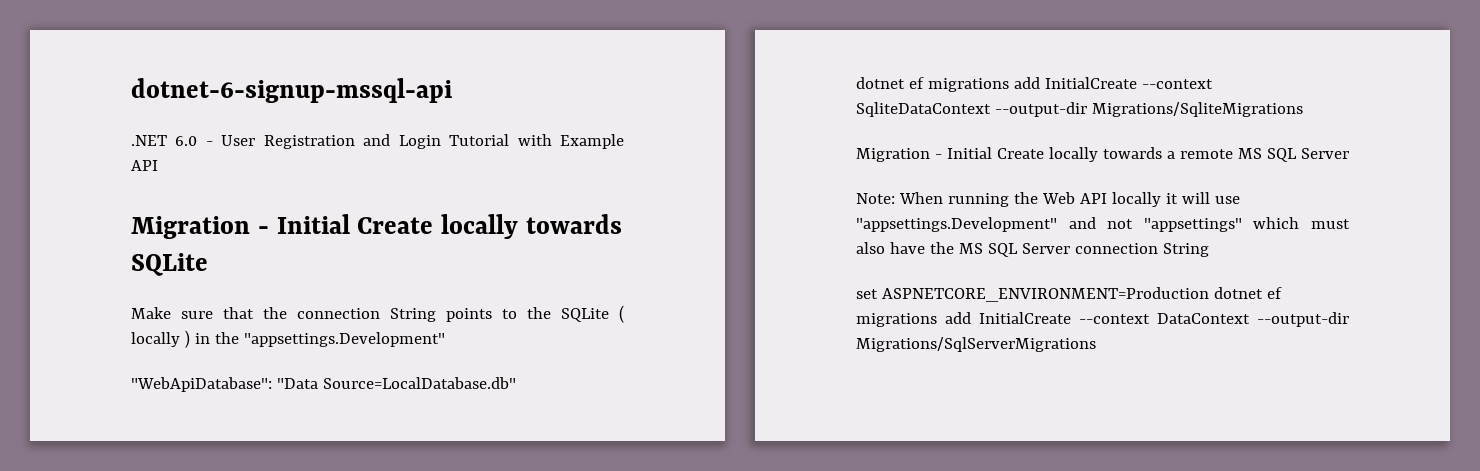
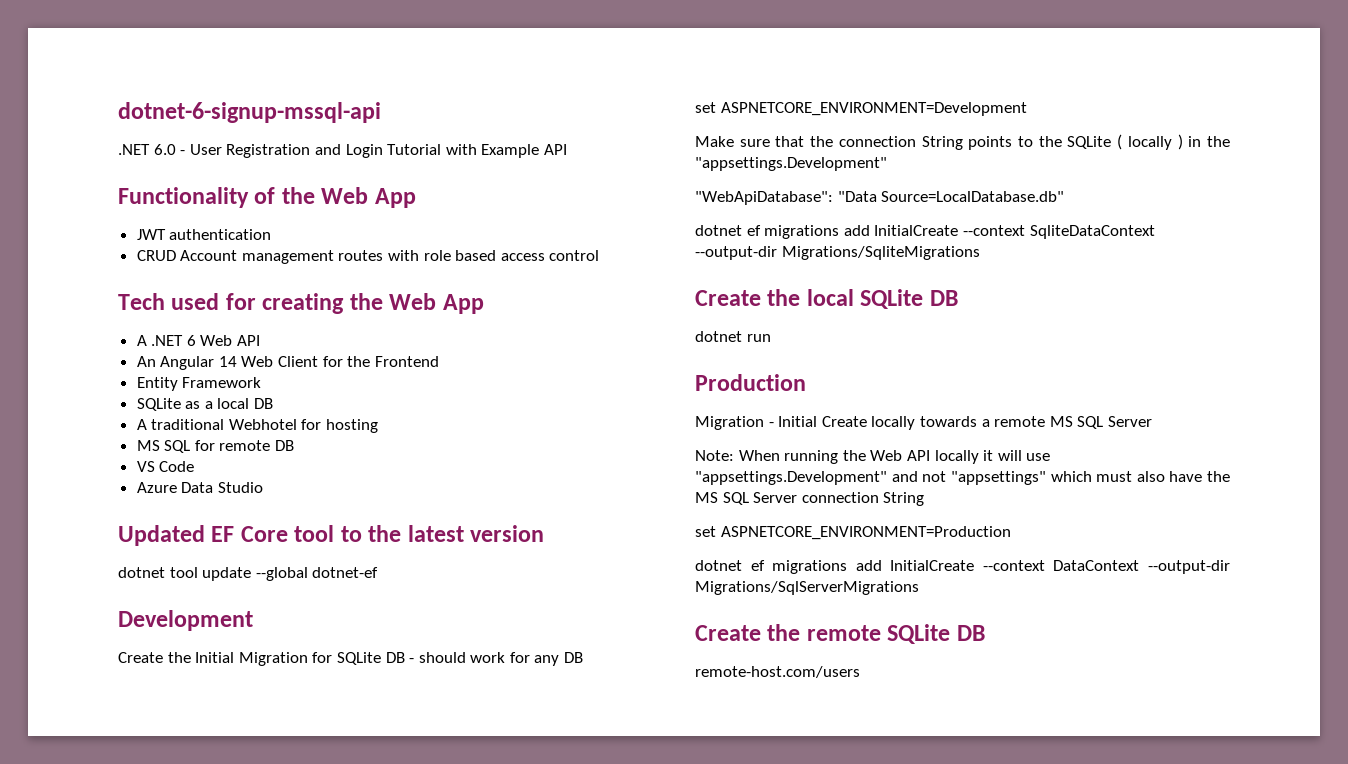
[131,214,623,239] [131,253,208,276] Migration - Initial Create locally towards SQLite -> [118,187,416,208] [136,229,272,240] [136,250,600,264] [118,293,484,314] [136,335,261,346] [136,356,439,370] [136,377,262,391] [136,398,274,411] [136,419,379,433] [136,440,295,453] [136,461,195,472] [136,482,263,493] [118,525,545,546] [118,567,379,581] [118,610,253,631] [118,652,584,666] [695,102,1027,116] Functionality of the Web App // JWT authentication // CRUD Account management routes with role based access control // Tech used for creating the Web App // A .NET 6 Web API // An Angular 14 Web Client for the Frontend // Entity Framework // SQLite as a local DB // A traditional Webhotel for hosting // MS SQL for remote DB // VS Code // Azure Data Studio // Updated EF Core tool to the latest version // dotnet tool update --global dotnet-ef // Development // Create the Initial Migration for SQLite DB - should work for any DB // set ASPNETCORE_ENVIRONMENT=Development
(1303, 109) none -> [695,289,958,309] [695,331,771,342] [695,374,806,391] // Create the local SQLite DB // dotnet run // Production
(1209, 294) none -> (1011, 533) //
(1096, 344) none -> [695,624,985,644] [695,666,860,678] // Create the remote SQLite DB // remote-host.com/users

